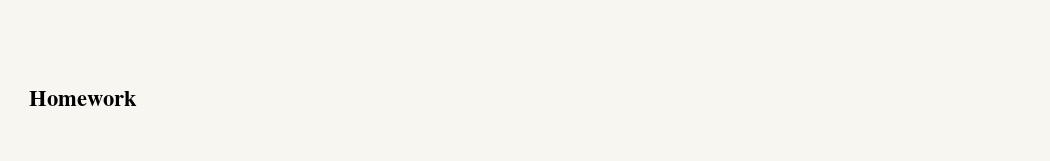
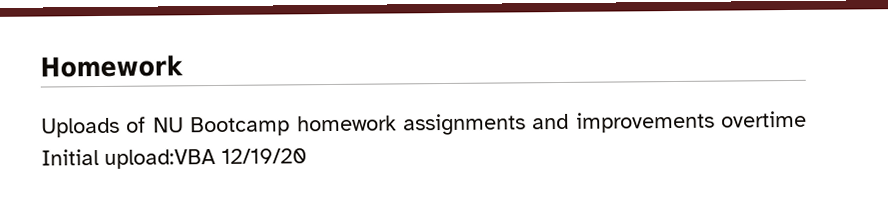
(137, 98) none -> [41,110,807,138] [41,148,307,169] // Uploads of NU Bootcamp homework assignments and improvements overtime Initial upload:VBA 12/19/20

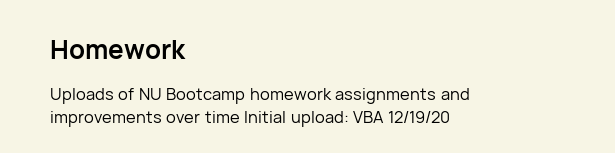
[721,110,807,128] [41,149,216,169] overtime Initial upload:VBA -> [166,111,385,127] over time Initial upload: VBA

